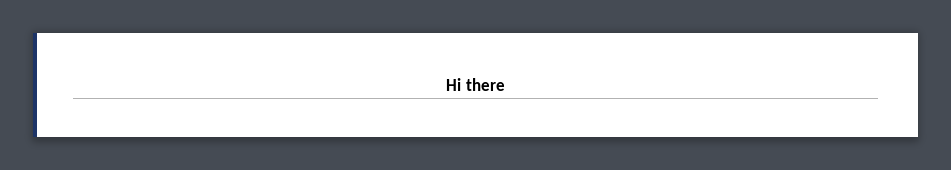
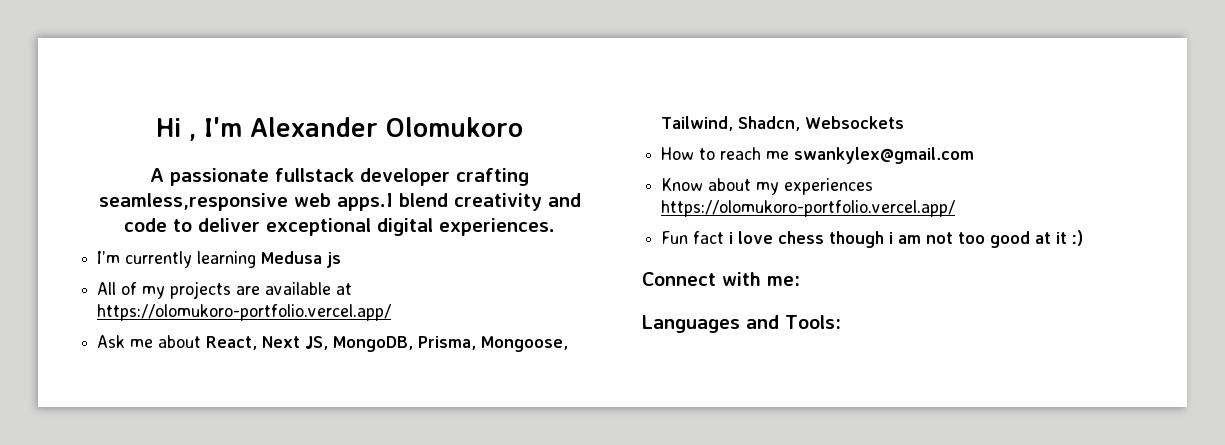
[465,78,505,91] there -> [189,117,523,141] [150,168,529,186] [98,193,581,211] [124,218,555,236] [97,251,342,268] [97,281,353,299] [97,304,392,321] [97,335,569,352] [661,116,905,131] [661,147,975,164] [661,178,874,195] [661,200,956,217] [661,230,1084,248] [642,272,800,286] [642,315,841,333] , I'm Alexander Olomukoro // A passionate fullstack developer crafting seamless,responsive web apps.I blend creativity and code to deliver exceptional digital experiences. // I’m currently learning Medusa js // All of my projects are available at https://olomukoro-portfolio.vercel.app/ // Ask me about React, Next JS, MongoDB, Prisma, Mongoose, Tailwind, Shadcn, Websockets // How to reach me swankylex@gmail.com // Know about my experiences https://olomukoro-portfolio.vercel.app/ // Fun fact i love chess though i am not too good at it :) // Connect with me: // Languages and Tools:

